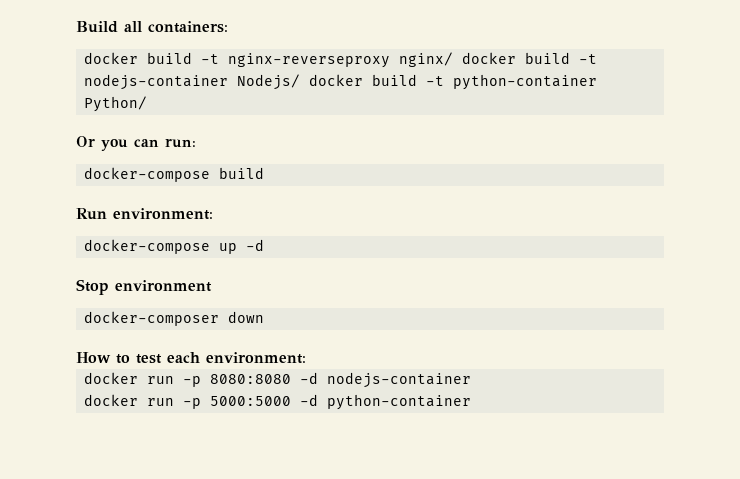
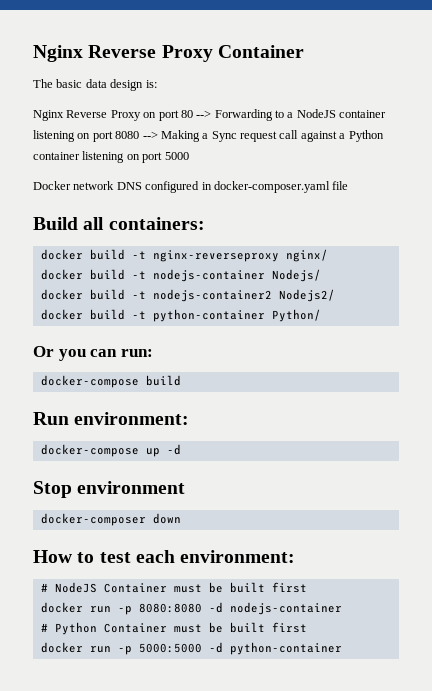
(76, 27) none -> [33,45,304,62] [33,79,157,91] [33,109,387,121] [33,130,384,142] [33,151,189,163] [33,181,349,193] Nginx Reverse Proxy Container // The basic data design is: // Nginx Reverse Proxy on port 80 --> Forwarding to a NodeJS container listening on port 8080 --> Making a Sync request call against a Python container listening on port 5000 // Docker network DNS configured in docker-composer.yaml file //
(454, 59) none -> (328, 255) //
(301, 82) none -> [40,289,335,302] // docker build -t nodejs-container2 Nodejs2/ //
(306, 358) none -> [40,582,307,593] // # NodeJS Container must be built first
(472, 380) none -> [40,622,307,635] // # Python Container must be built first

